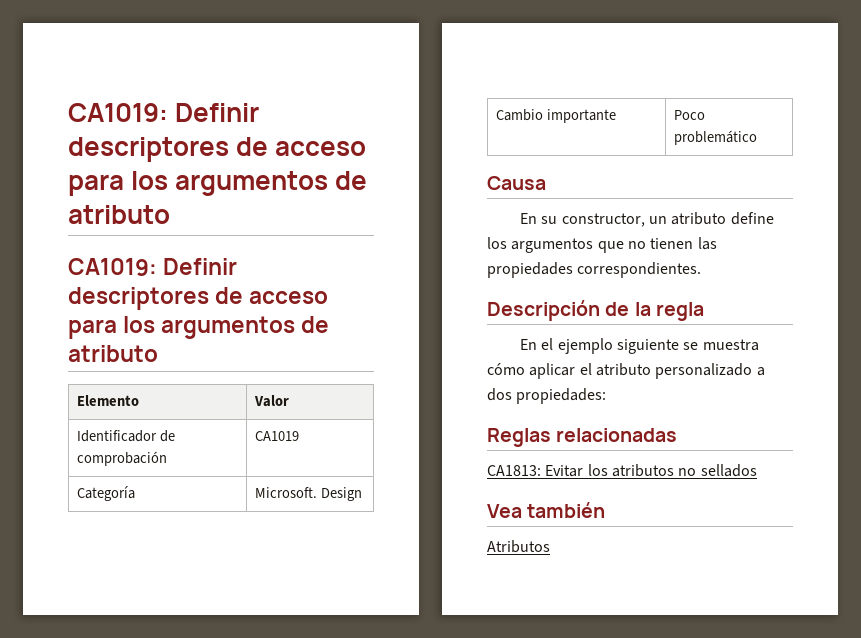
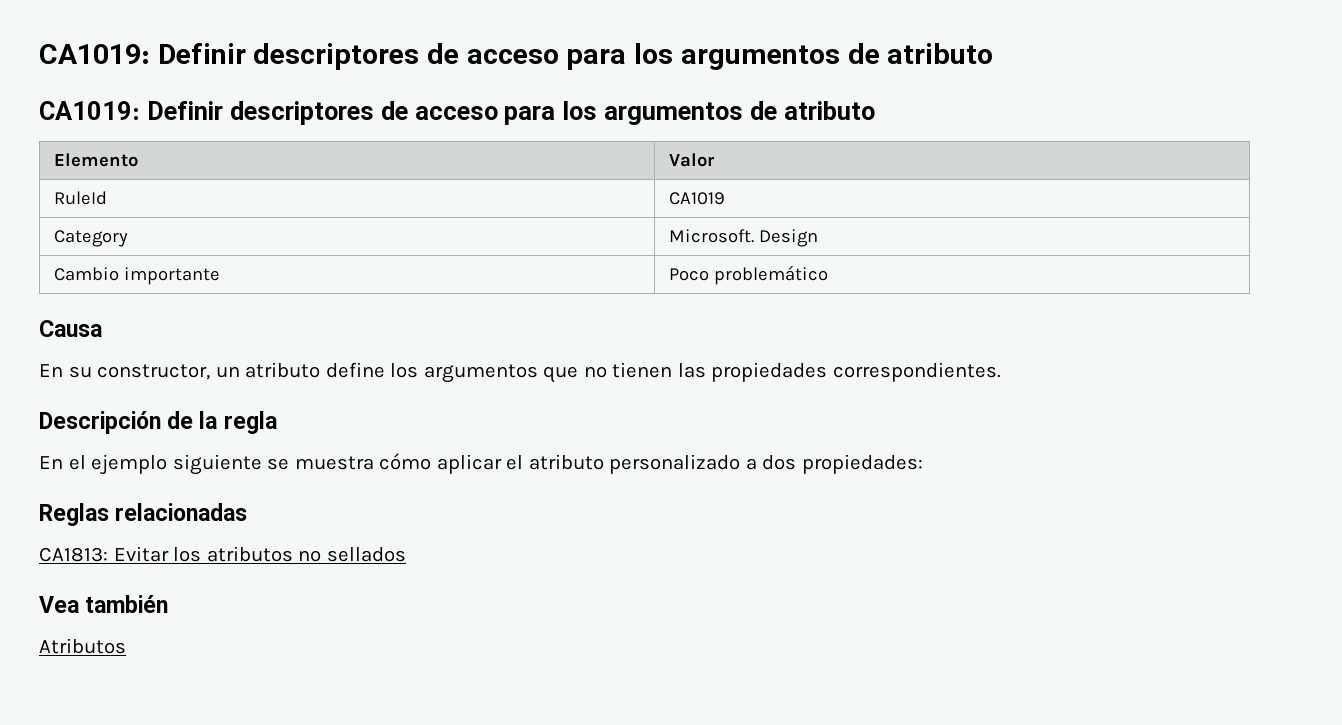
[77,430,176,442] [77,451,168,466] Identificador de comprobación -> [53,191,107,205] RuleId
[77,486,136,501] Categoría -> [53,230,128,247] Category

